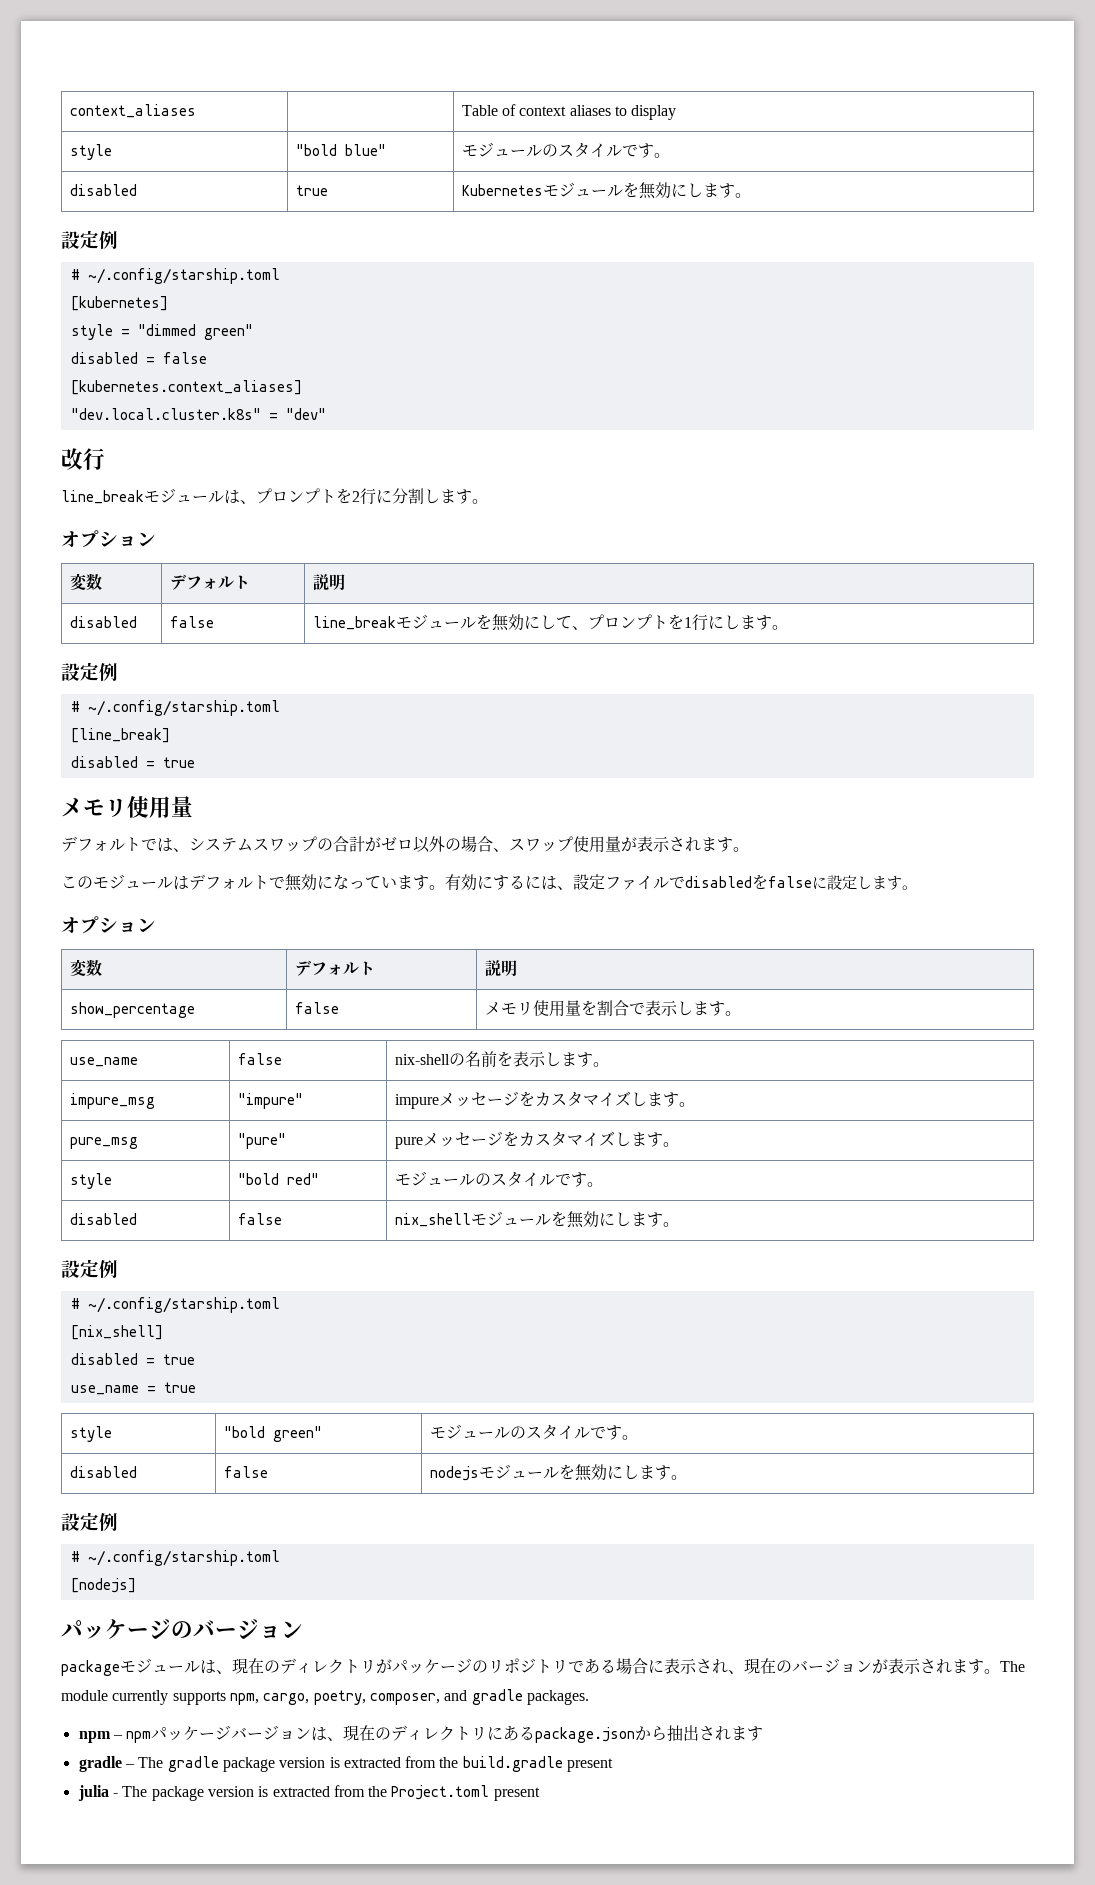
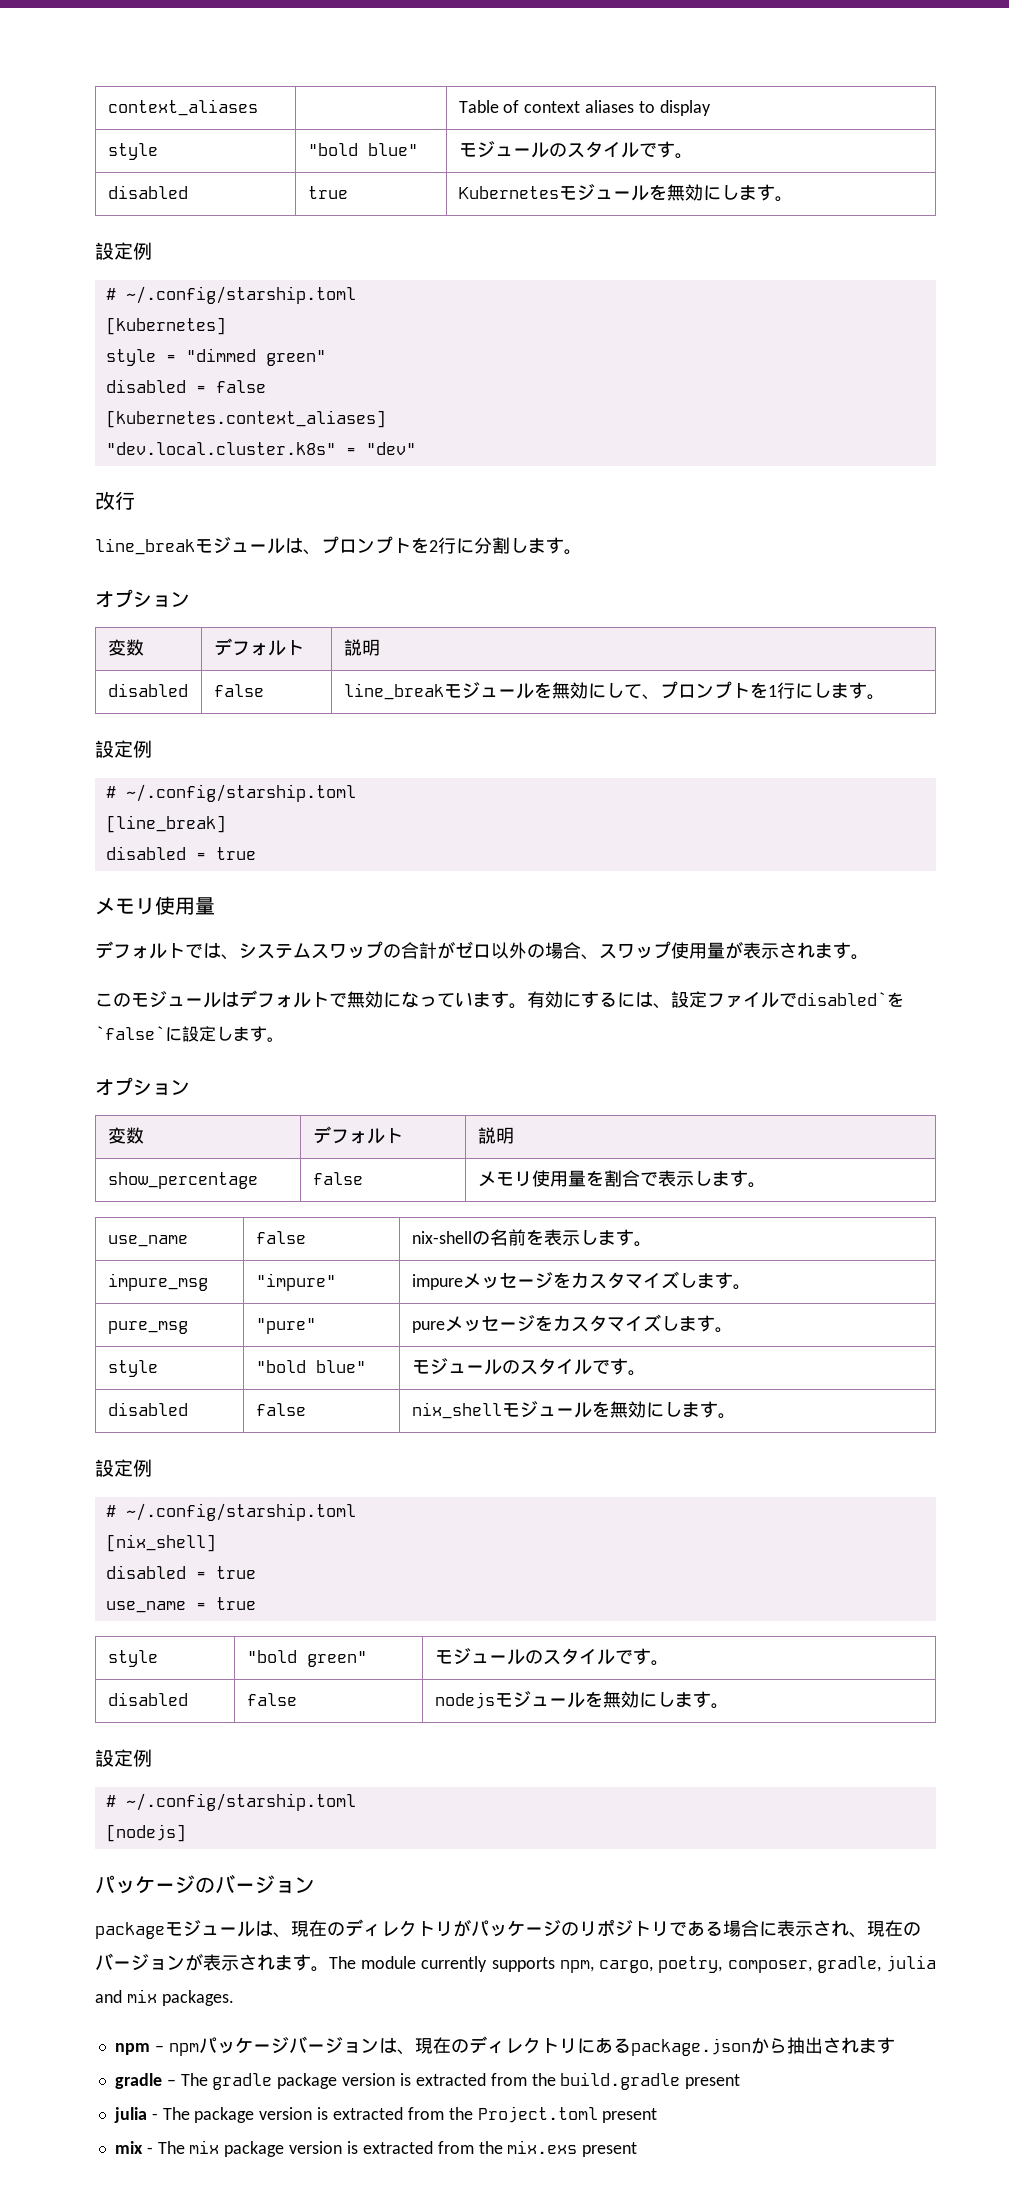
[685,874,812,890] disabledをfalse -> [797,992,904,1007] [95,1026,165,1040] disabled`を`false`
[286,1173,319,1185] red" -> [315,1360,366,1373] blue"
[444,1689,523,1705] and gradle -> [816,1955,936,1973] [95,1989,157,2003] gradle, julia and mix
(540, 1794) none -> [114,2140,638,2157] // mix - The mix package version is extracted from the mix.exs present

